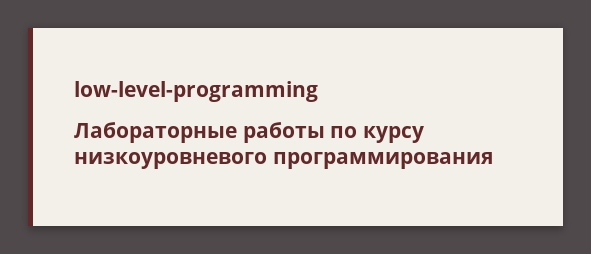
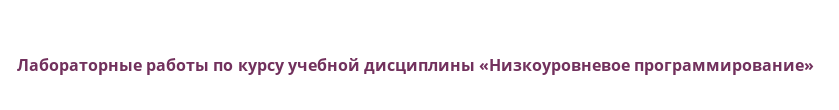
[74,81,318,102] low-level-programming // -> (17, 66) none
[74,152,493,169] низкоуровневого программирования -> [287,58,815,75] учебной дисциплины «Низкоуровневое программирование»

